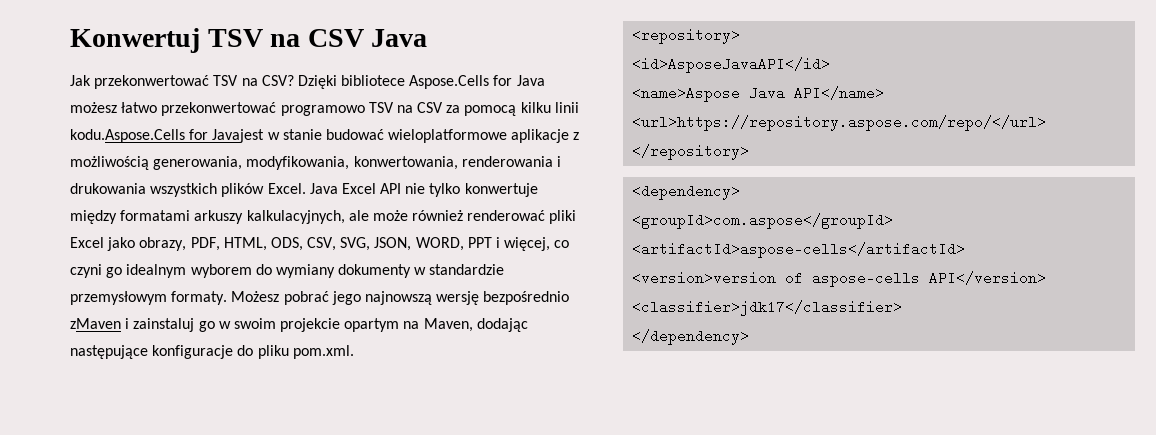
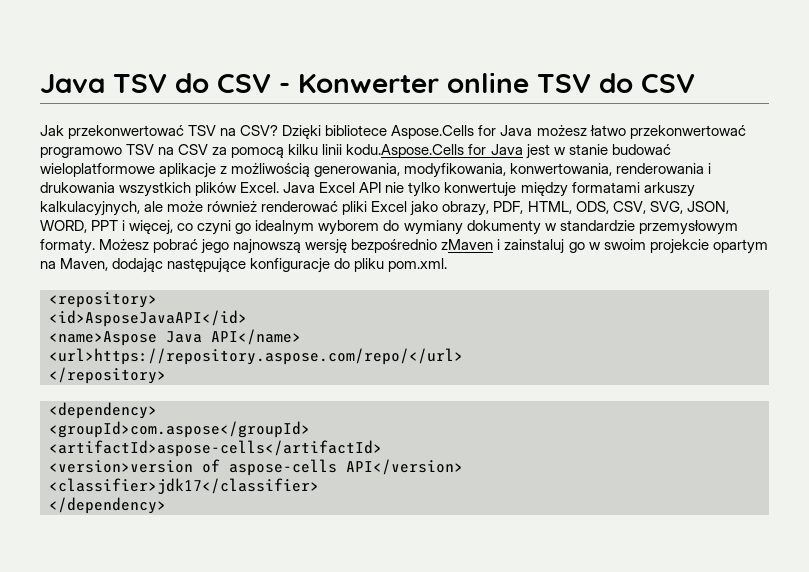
[70,28,428,53] Konwertuj TSV na CSV Java -> [40,72,695,93] Java TSV do CSV - Konwerter online TSV do CSV
[212,129,265,143] Javajest -> [490,144,550,159] Java jest

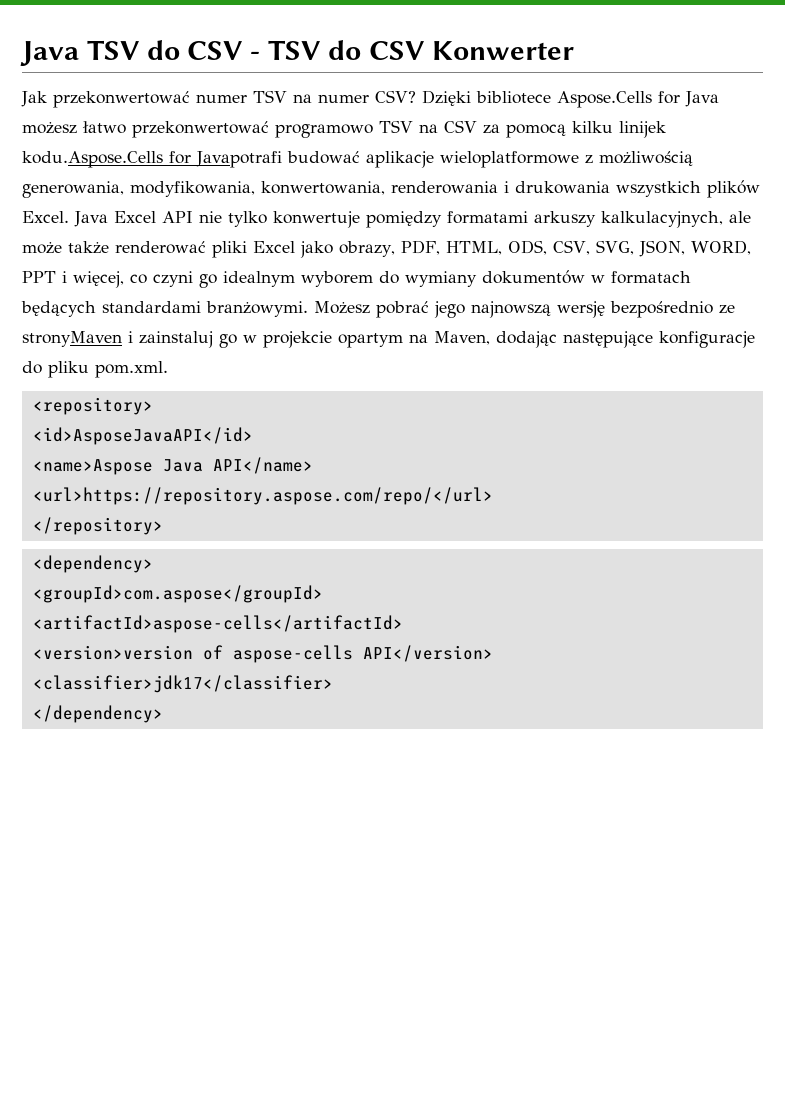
[298,72,695,93] Konwerter online TSV do CSV -> [268,40,574,60] TSV do CSV Konwerter
[188,125,237,136] TSV na -> [196,90,369,103] numer TSV na numer
[322,144,343,155] linii -> [619,121,666,138] linijek
[490,144,671,159] [40,163,217,178] Java jest w stanie budować wieloplatformowe aplikacje -> [196,151,579,168] Javapotrafi budować aplikacje wieloplatformowe
[520,182,568,197] między -> [366,211,442,228] pomiędzy
[207,201,258,212] również -> [68,241,109,254] także
[466,220,738,235] [40,239,95,254] dokumenty w standardzie przemysłowym formaty. -> [482,270,691,284] [21,301,308,317] dokumentów w formatach będących standardami branżowymi.
[441,239,494,250] zMaven -> [719,305,735,314] [22,331,122,347] ze stronyMaven
[603,239,646,250] swoim -> (257, 339) none

